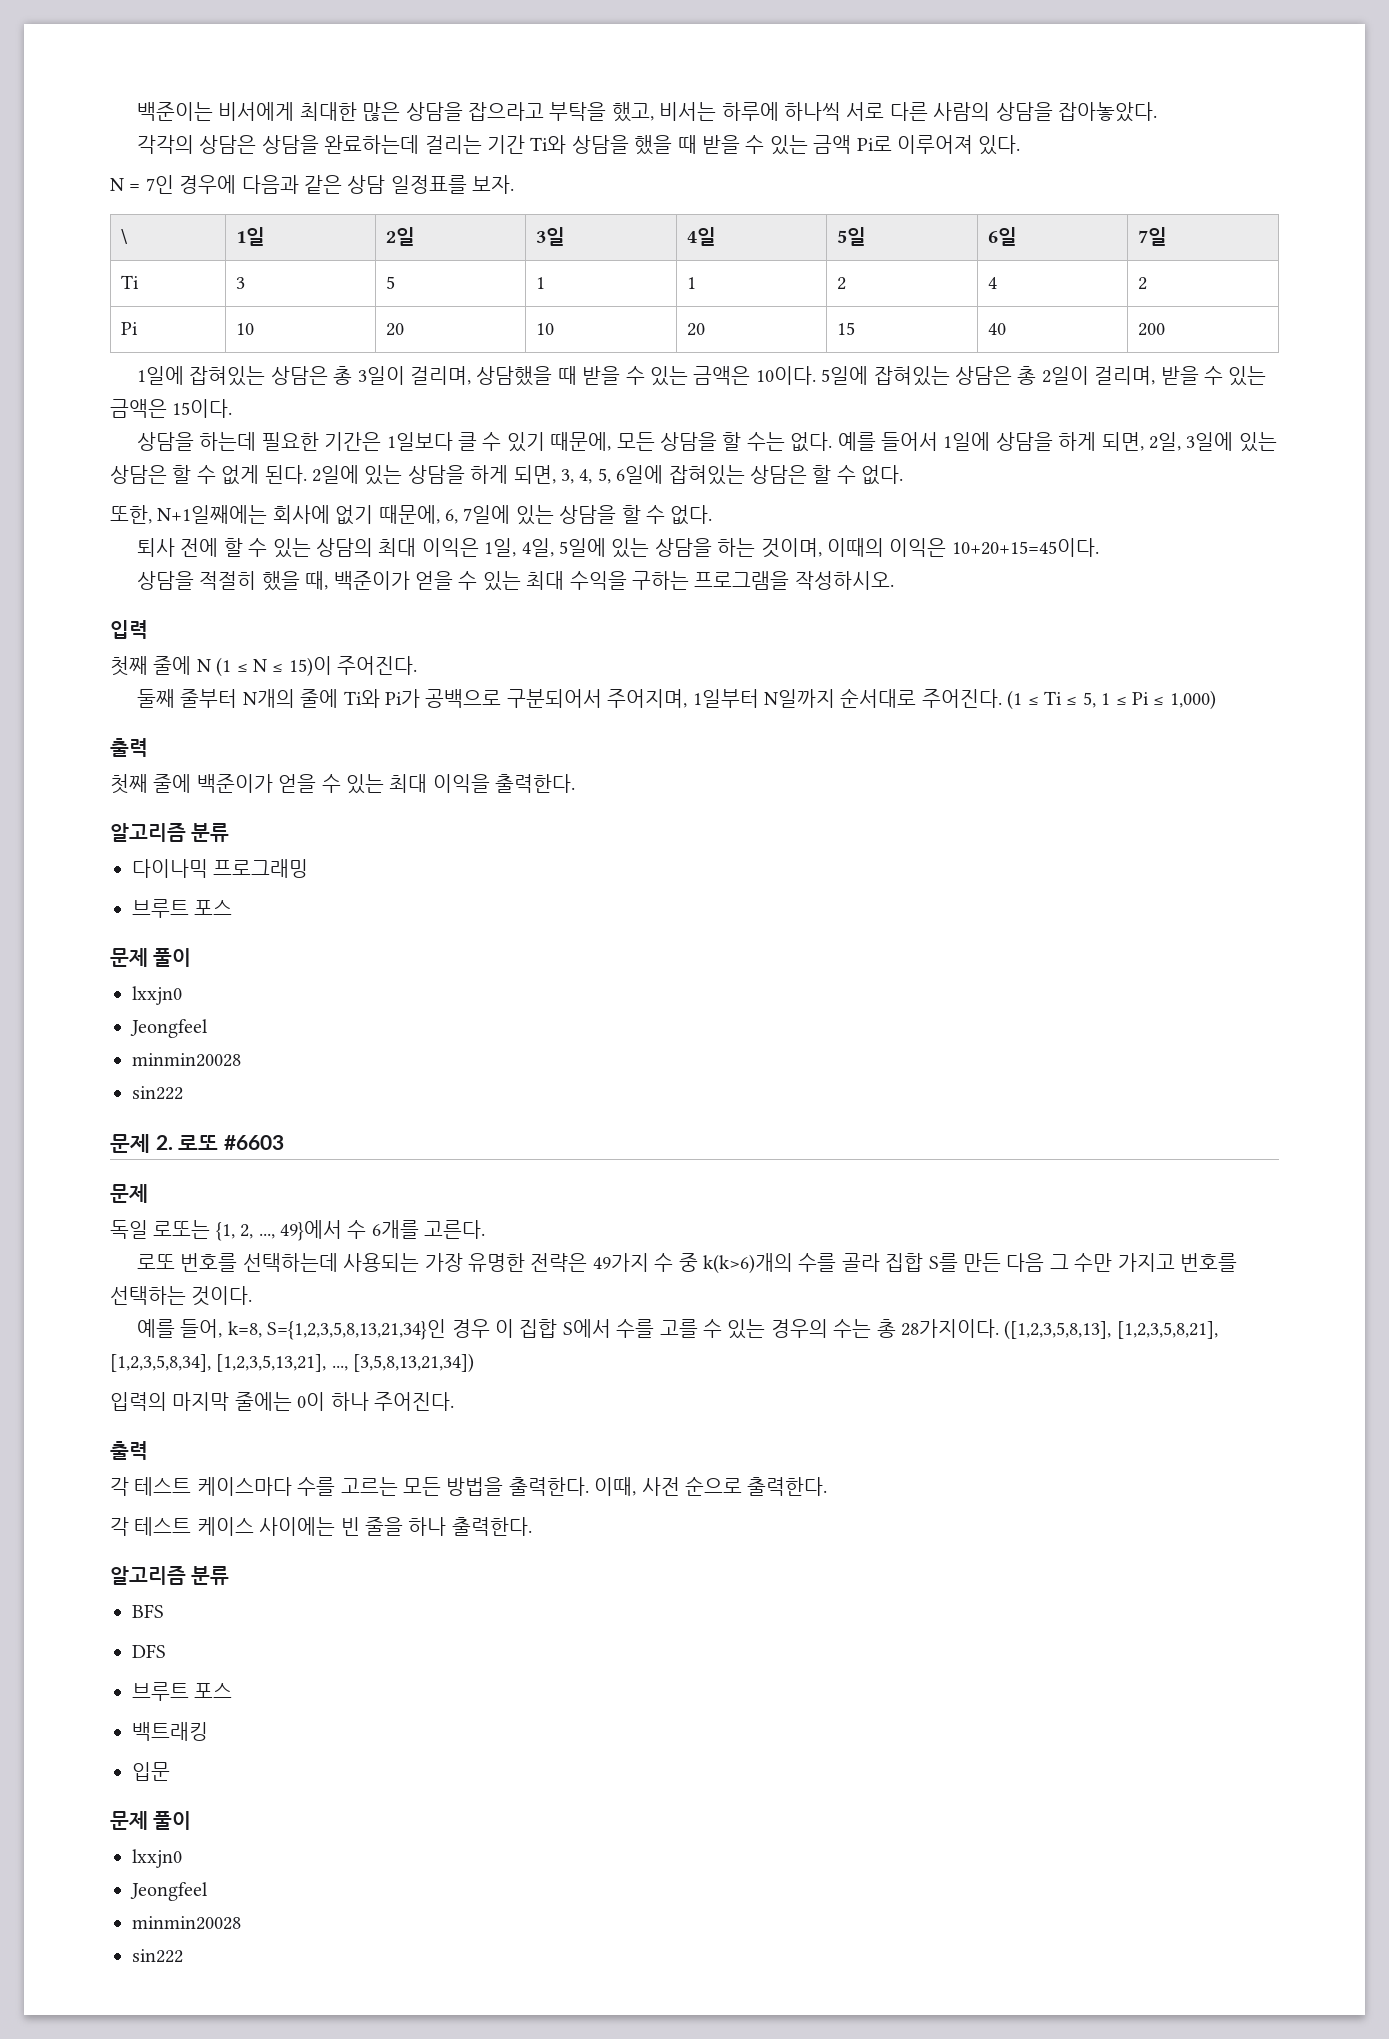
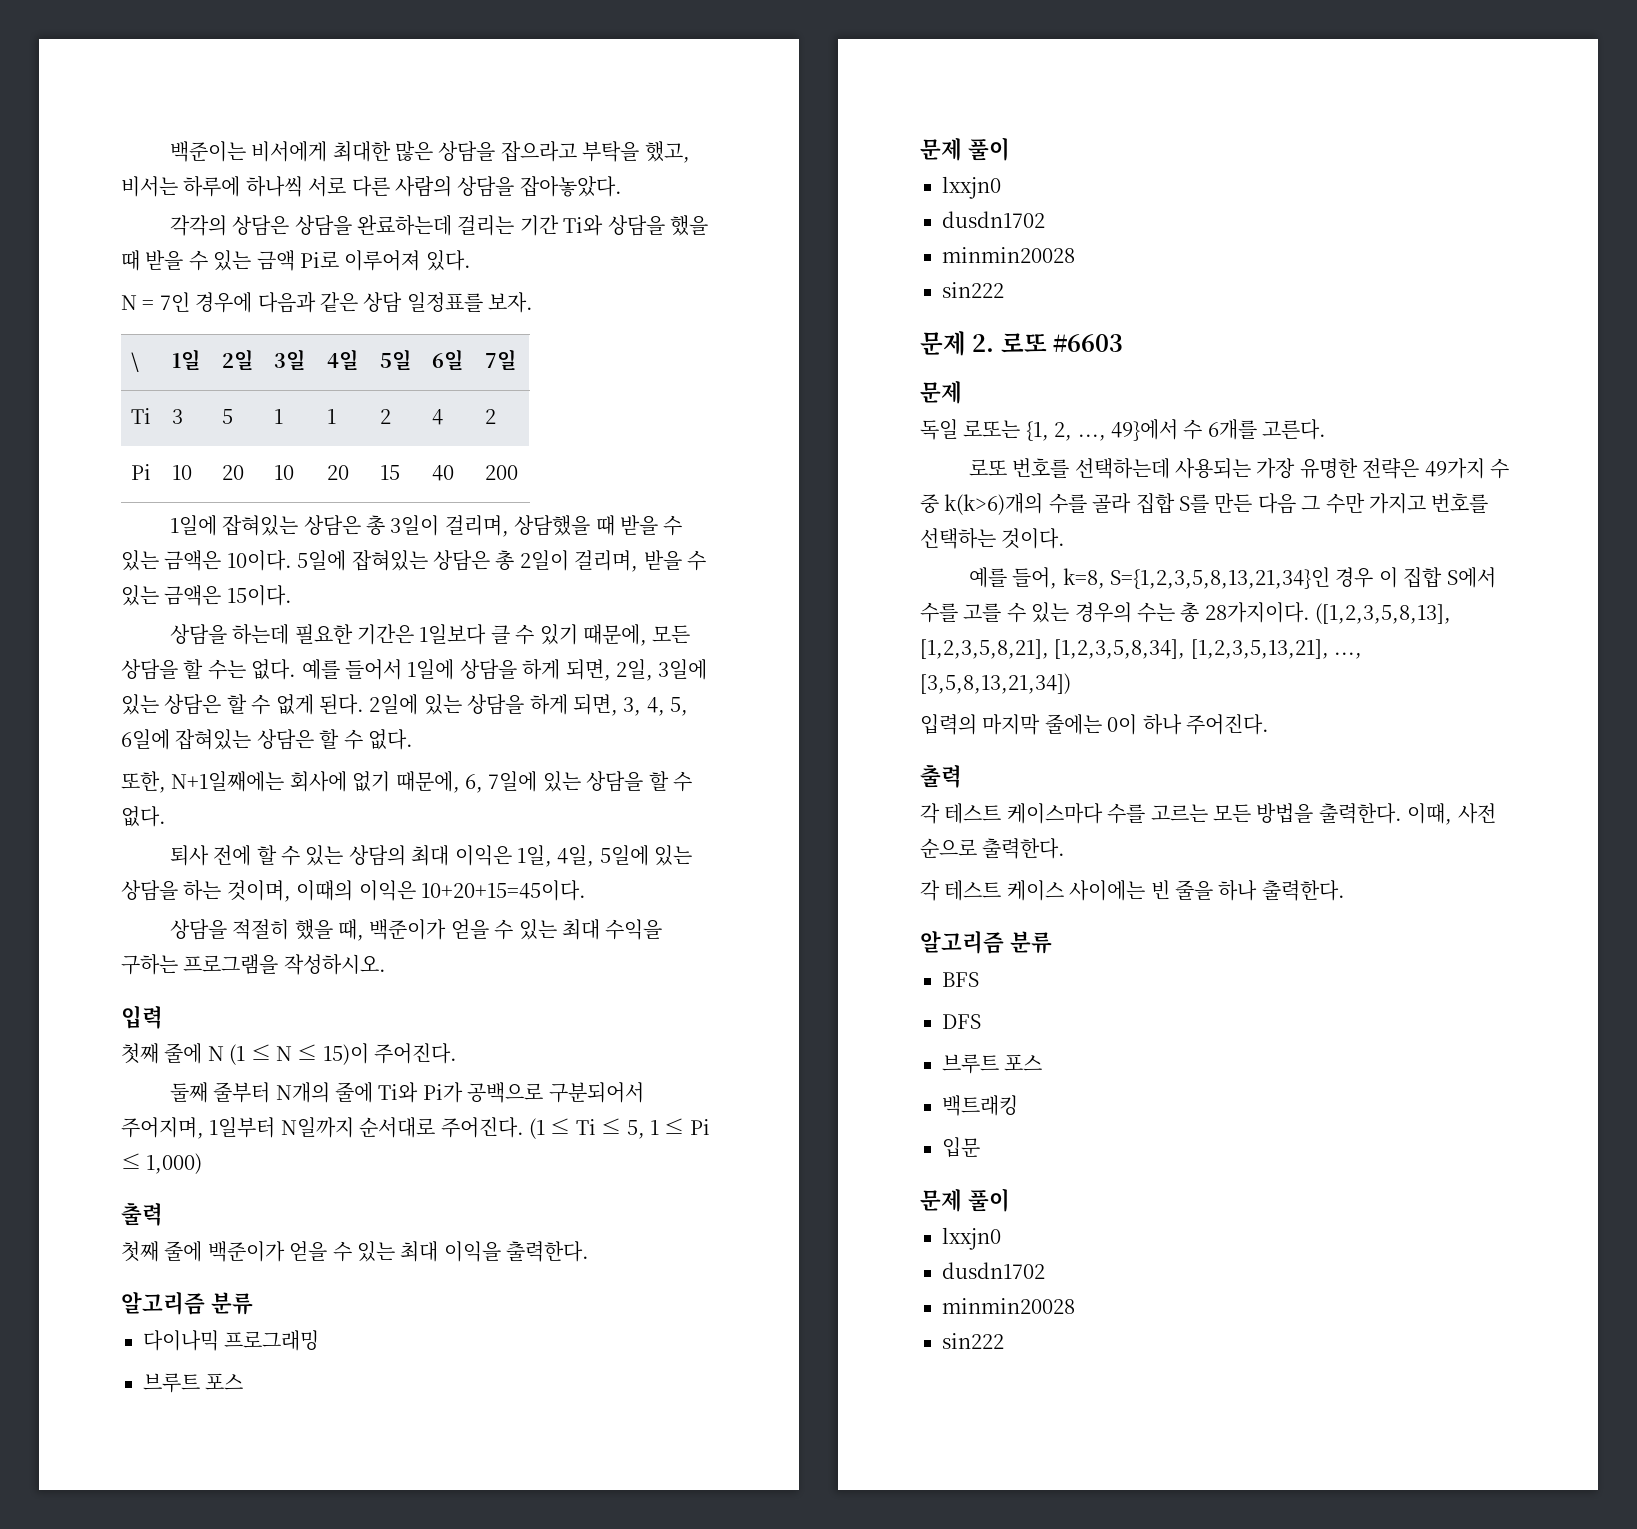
[130,1019,208,1038] Jeongfeel -> [942,211,1045,228] dusdn1702
[130,1882,208,1901] Jeongfeel -> [942,1262,1045,1279] dusdn1702

